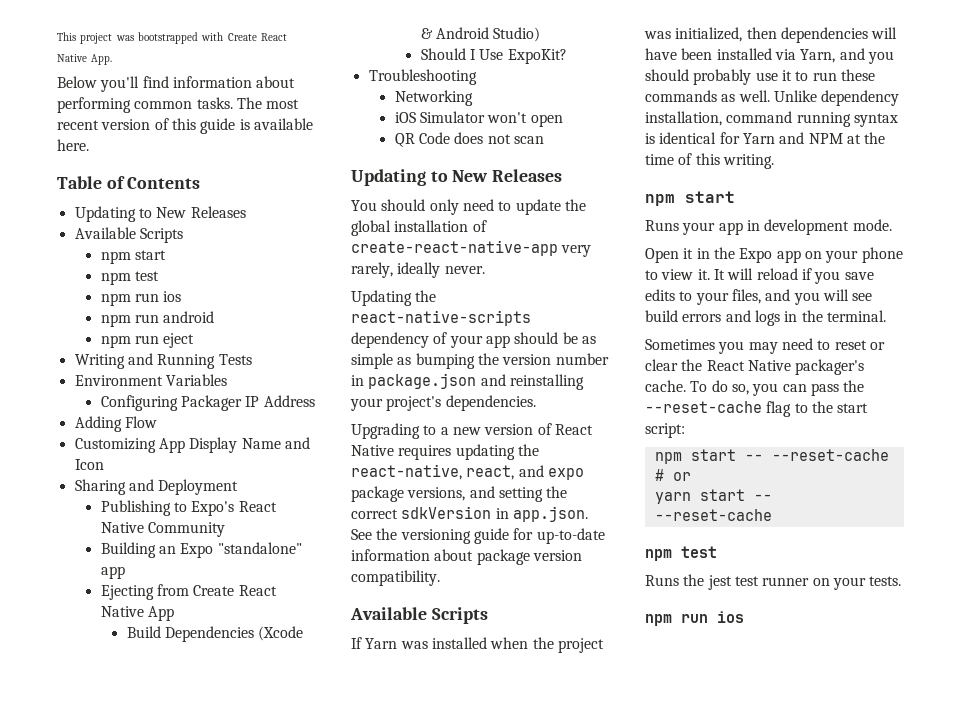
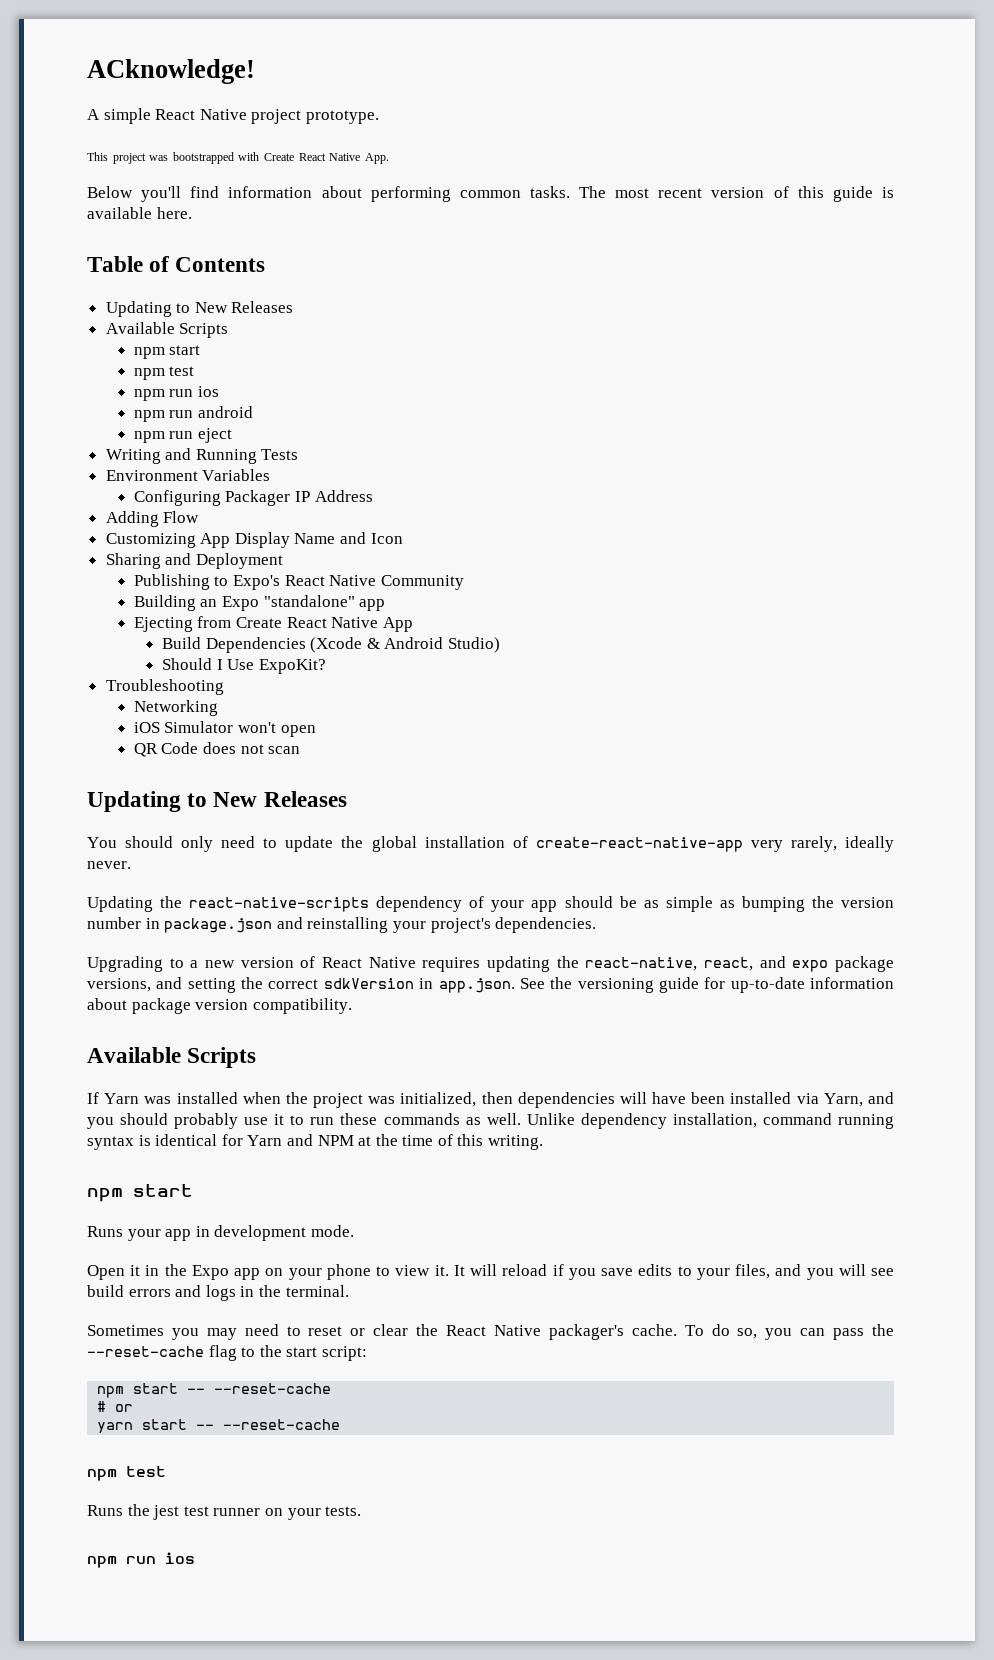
(57, 36) none -> [87,59,255,84] [87,108,379,124] ACknowledge! // A simple React Native project prototype. //

